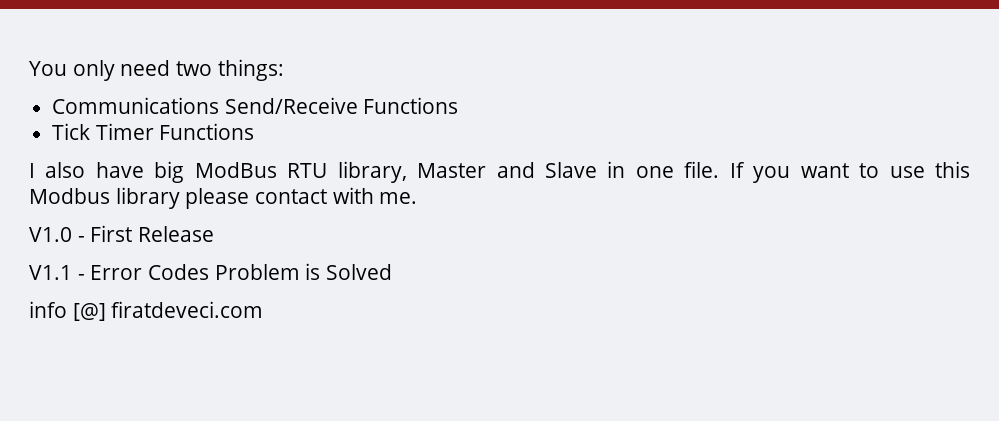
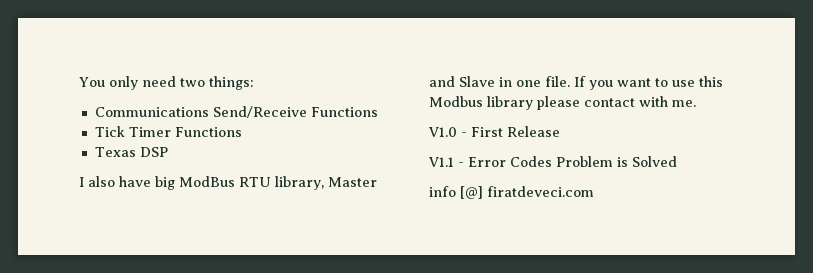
(255, 131) none -> [94,147,168,157] // Texas DSP

